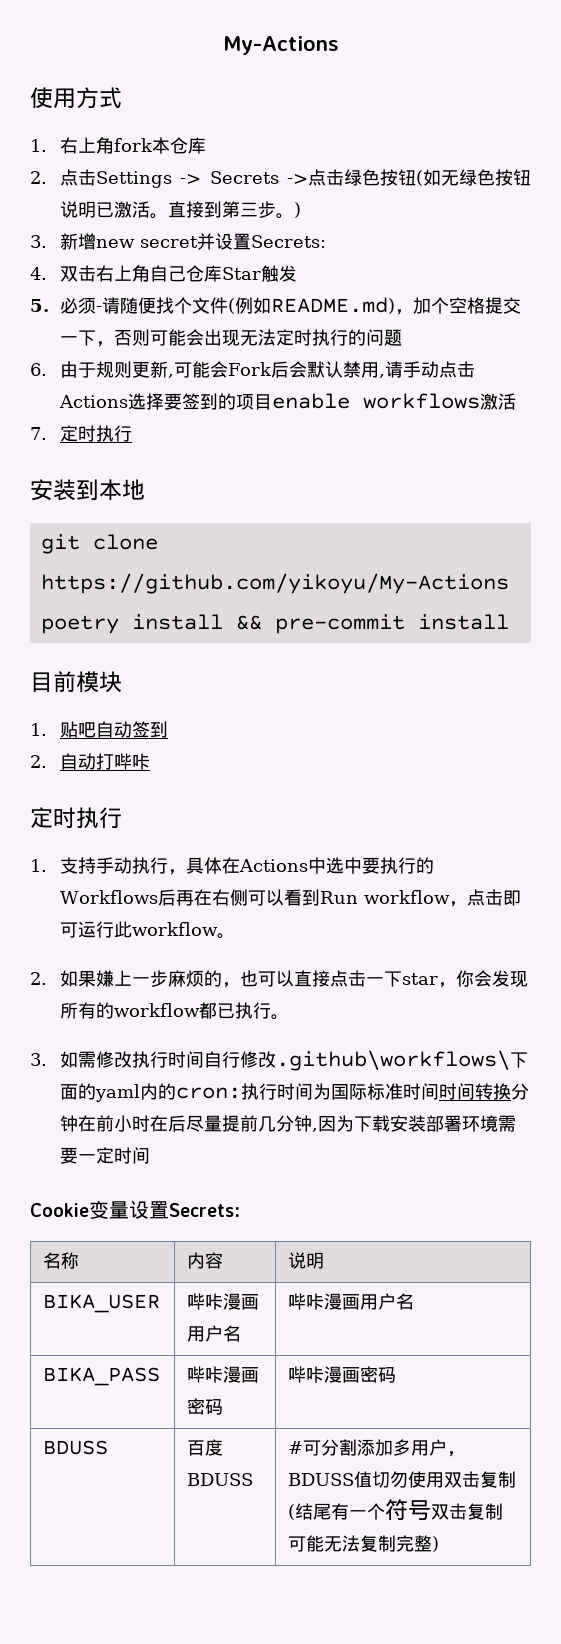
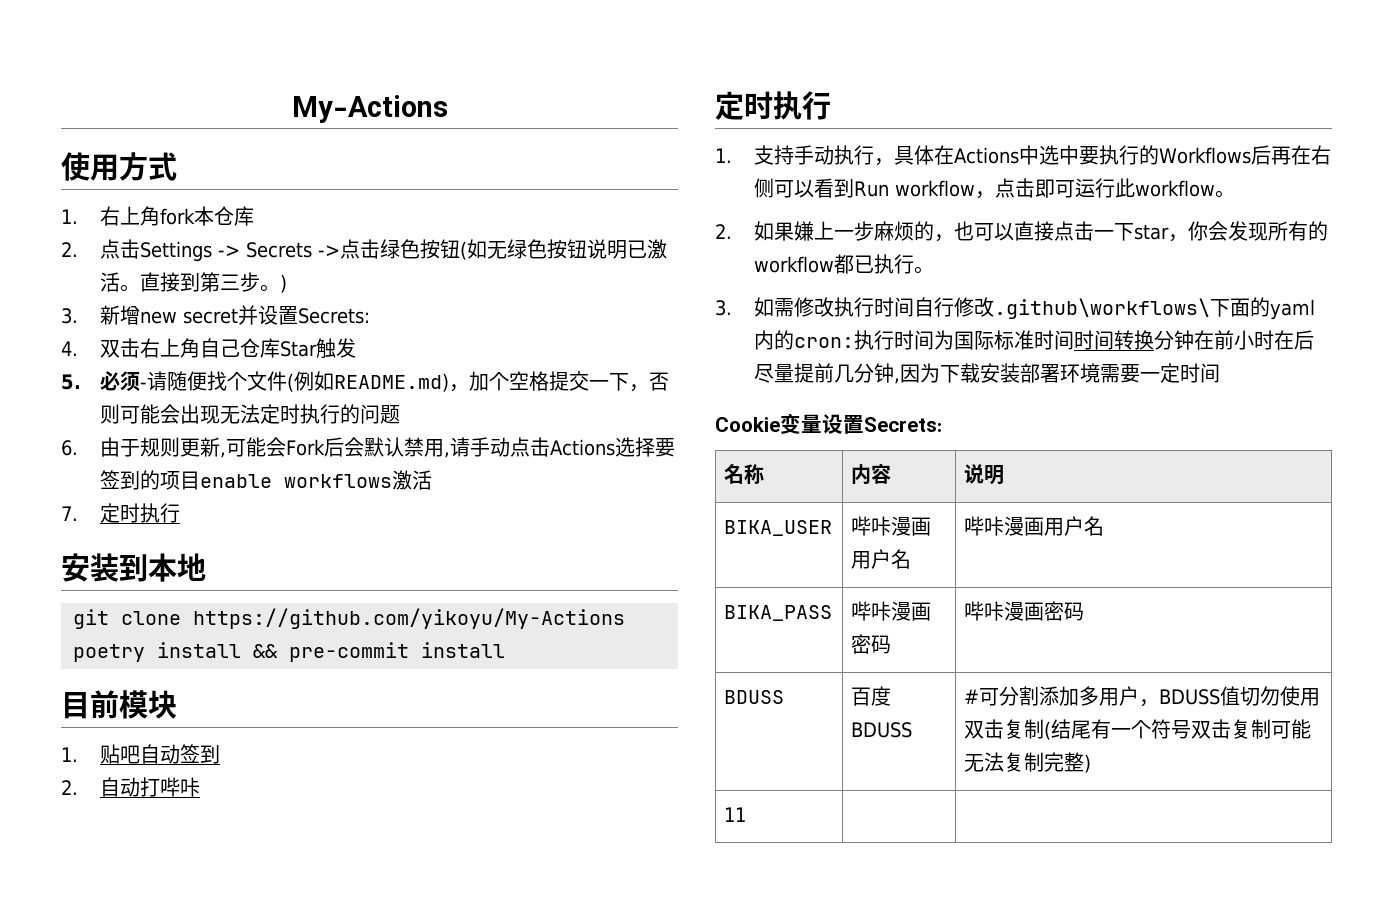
(440, 1544) none -> [724,807,747,822] // 11 | |

